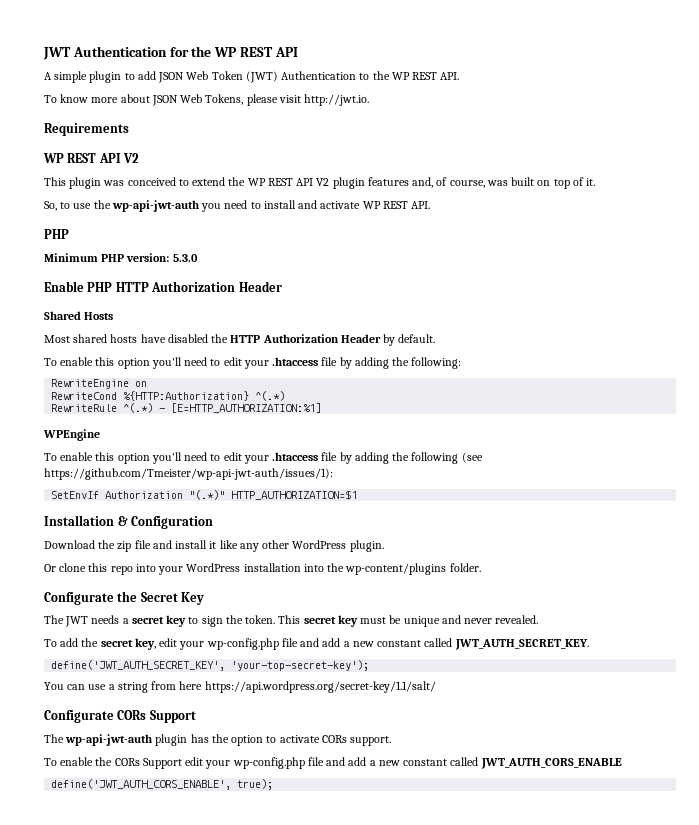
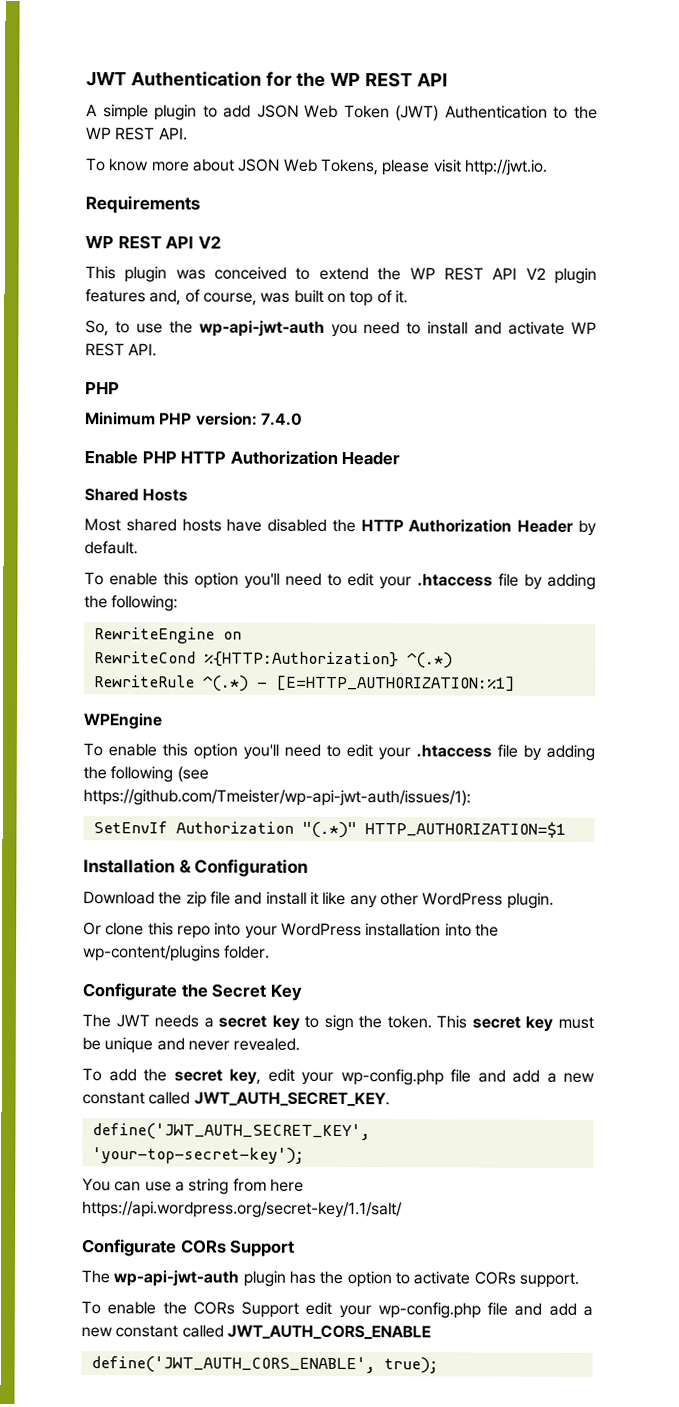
[172,254,198,262] 5.3.0 -> [260,412,303,426] 7.4.0

